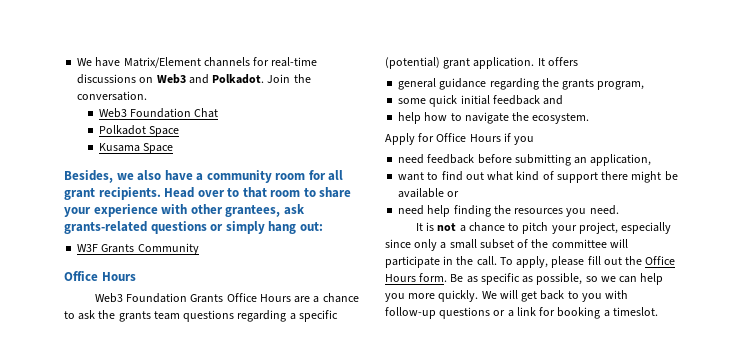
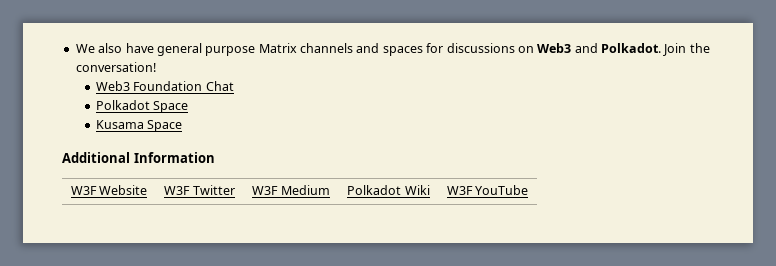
[77,57,318,68] We have Matrix/Element channels for real-time -> [75,43,444,56] We also have general purpose Matrix channels and spaces for
[77,91,148,101] conversation. -> [75,62,156,72] conversation!
[64,170,344,183] [64,187,352,200] [64,204,305,217] [64,221,323,234] [77,243,199,255] [64,271,136,281] [94,293,359,303] [64,310,338,322] [385,57,578,69] [398,78,645,90] [398,95,564,107] [398,112,590,124] [385,133,535,145] [398,154,652,166] [398,171,678,183] [398,188,460,198] [398,205,619,217] [415,222,672,234] [385,239,628,251] [385,256,676,268] [385,273,664,285] [385,290,629,302] [385,307,658,319] Besides, we also have a community room for all grant recipients. Head over to that room to share your experience with other grantees, ask grants-related questions or simply hang out: // W3F Grants Community // Office Hours // Web3 Foundation Grants Office Hours are a chance to ask the grants team questions regarding a specific (potential) grant application. It offers // general guidance regarding the grants program, // some quick initial feedback and // help how to navigate the ecosystem. // Apply for Office Hours if you // need feedback before submitting an application, // want to find out what kind of support there might be available or // need help finding the resources you need. // It is not a chance to pitch your project, especially since only a small subset of the committee will participate in the call. To apply, please fill out the Office Hours form. Be as specific as possible, so we can help you more quickly. We will get back to you with follow-up questions or a link for booking a timeslot. -> [62,152,215,163] [70,185,148,195] [164,185,235,195] [252,185,330,195] [347,185,430,195] [446,185,529,195] Additional Information // W3F Website | W3F Twitter | W3F Medium | Polkadot Wiki | W3F YouTube

